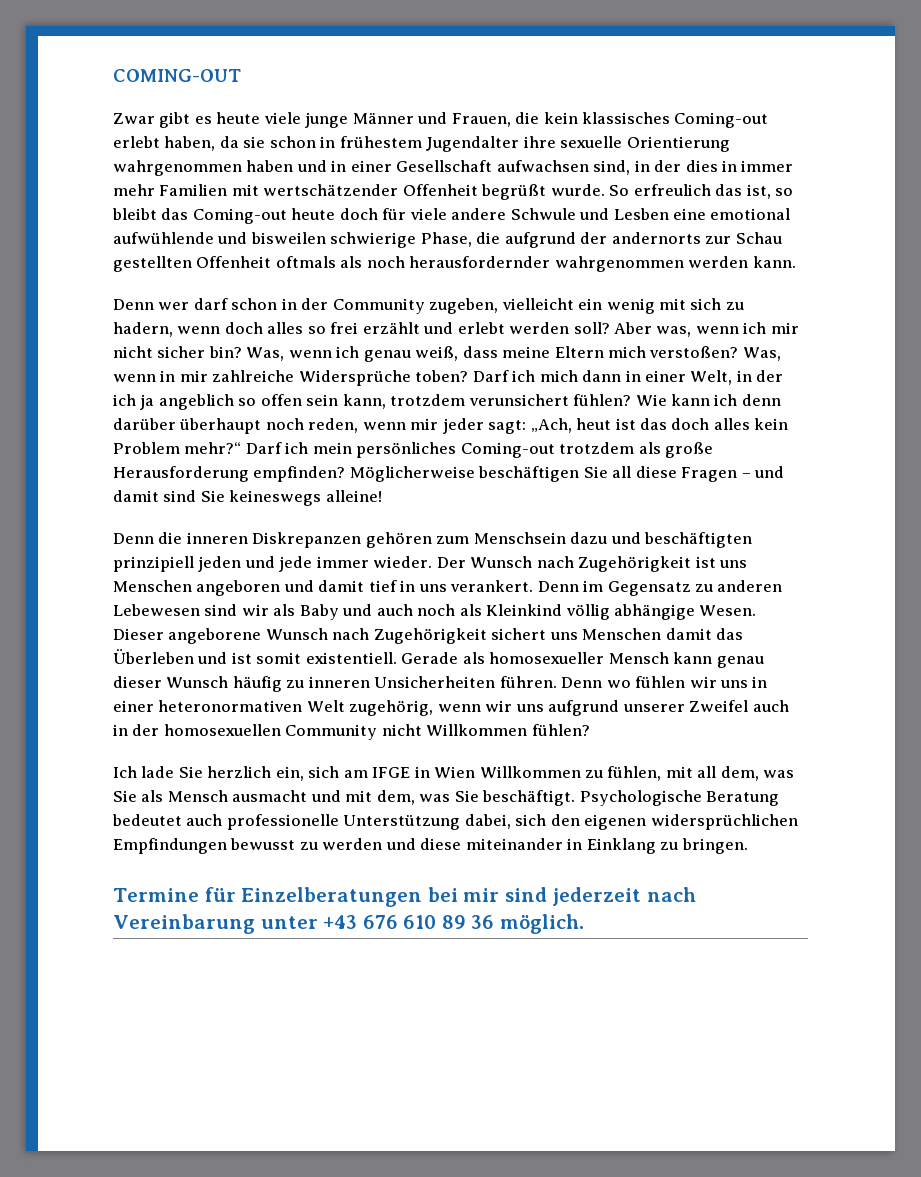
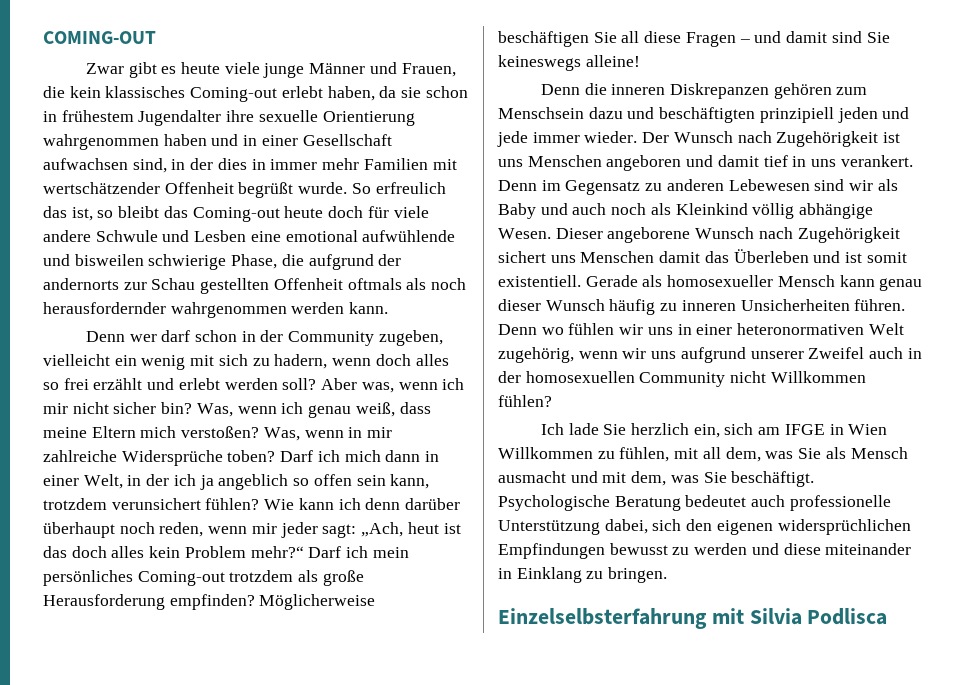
[113,887,696,907] [113,914,584,934] Termine für Einzelberatungen bei mir sind jederzeit nach Vereinbarung unter +43 676 610 89 36 möglich. -> [498,608,888,629] Einzelselbsterfahrung mit Silvia Podlisca

